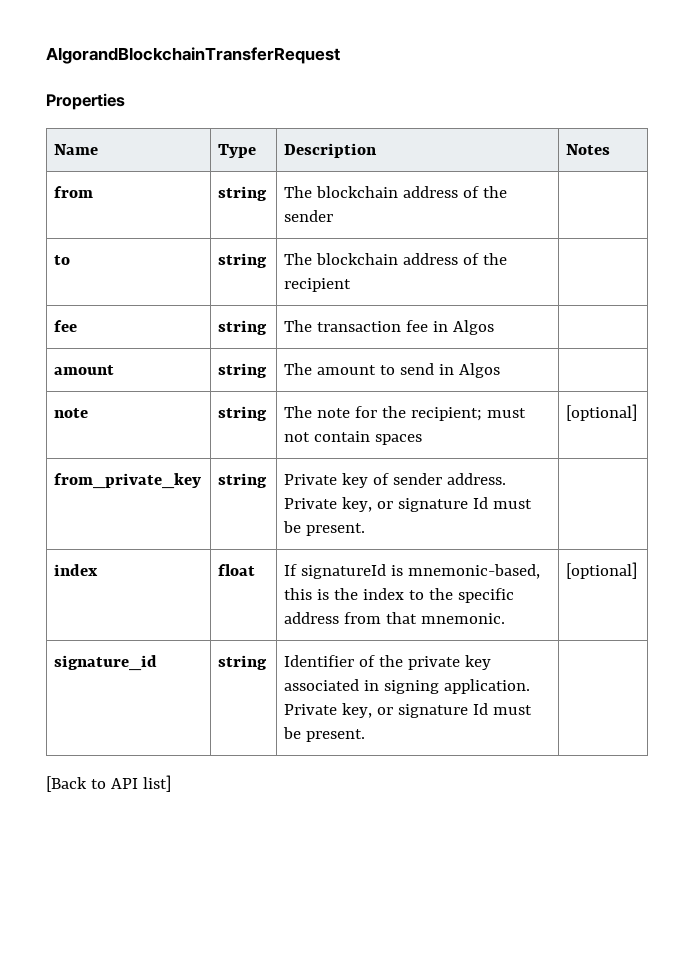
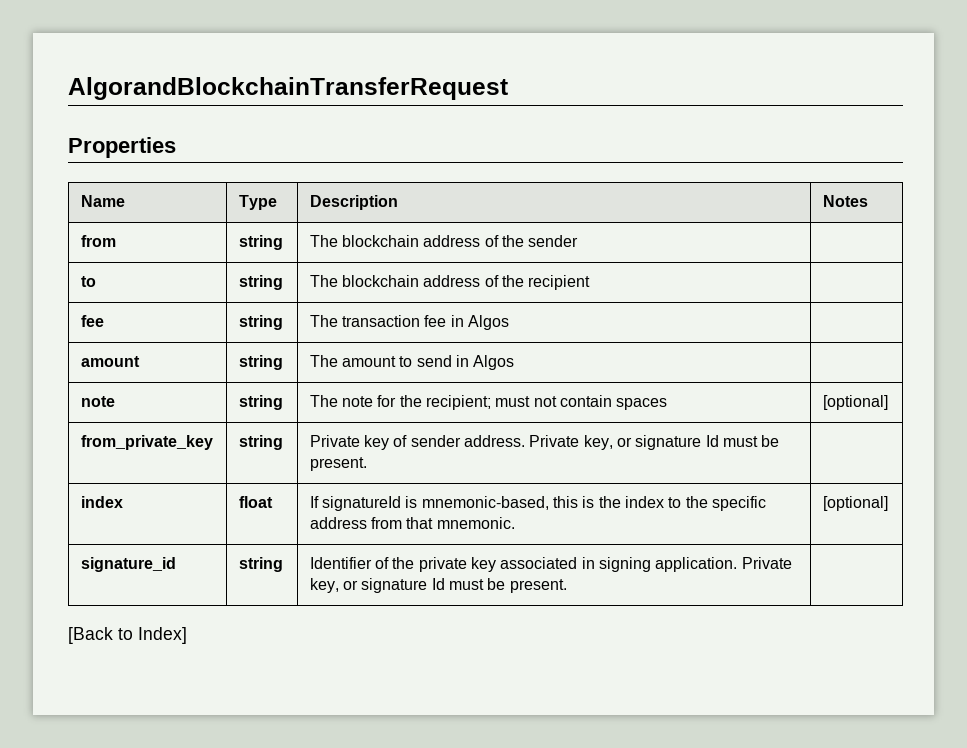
[110,775,171,792] API list] -> [138,627,187,644] Index]

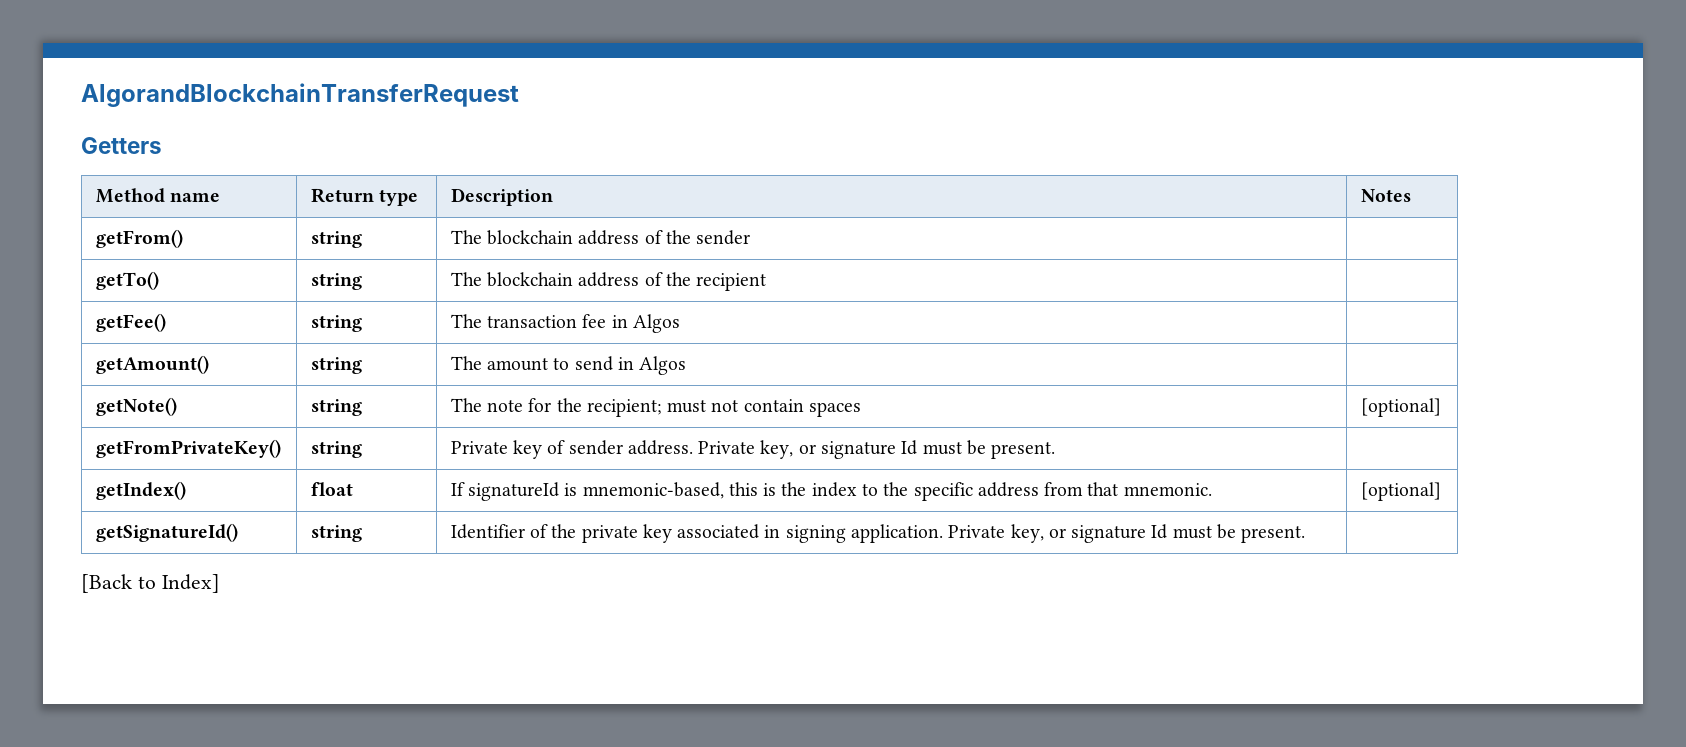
[68,137,176,158] [80,195,125,207] [238,195,277,210] Properties // Name | Type -> [81,137,162,154] [95,188,221,203] [310,188,419,206] Getters // Method name | Return type
[80,235,116,247] from -> [95,229,183,248] getFrom()
[80,276,96,287] to -> [95,271,159,290] getTo()
[80,315,104,327] fee -> [95,313,166,332] getFee()
[80,356,140,367] amount -> [95,355,209,374] getAmount()
[80,396,115,407] note -> [95,397,177,416] getNote()
[80,435,213,450] from_private_key -> [95,439,281,458] getFromPrivateKey()
[80,496,123,508] index -> [95,481,186,500] getIndex()
[80,557,176,572] signature_id -> [95,523,238,542] getSignatureId()

